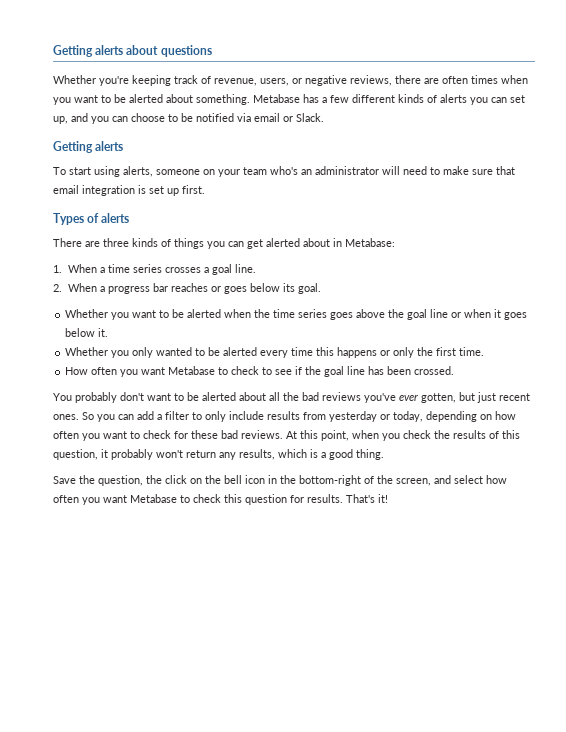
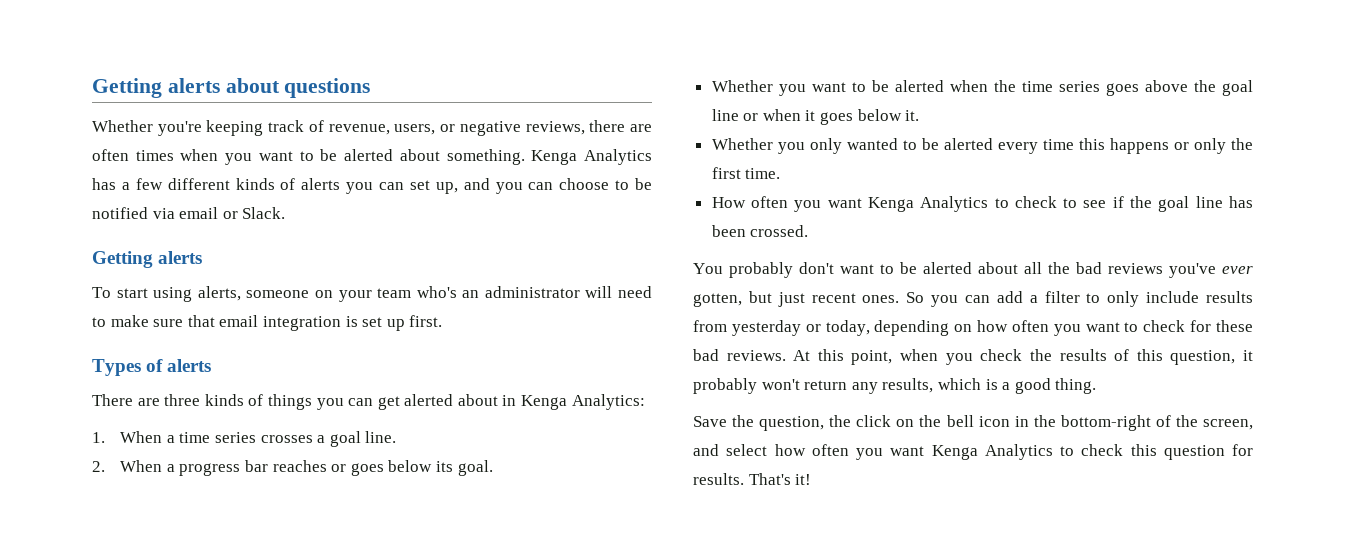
[253,94,300,103] Metabase -> [531,149,652,165] Kenga Analytics
[345,238,395,247] Metabase: -> [521,394,645,410] Kenga Analytics:
[168,366,216,375] Metabase -> [867,196,989,212] Kenga Analytics
[130,494,177,503] Metabase -> [931,444,1053,460] Kenga Analytics

